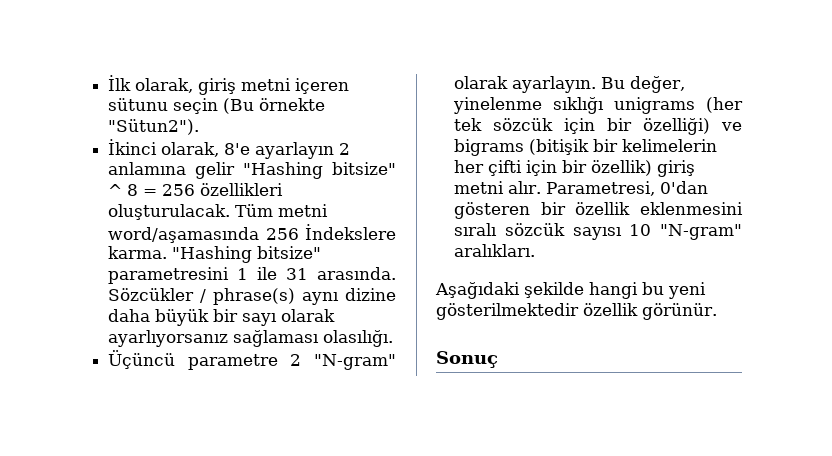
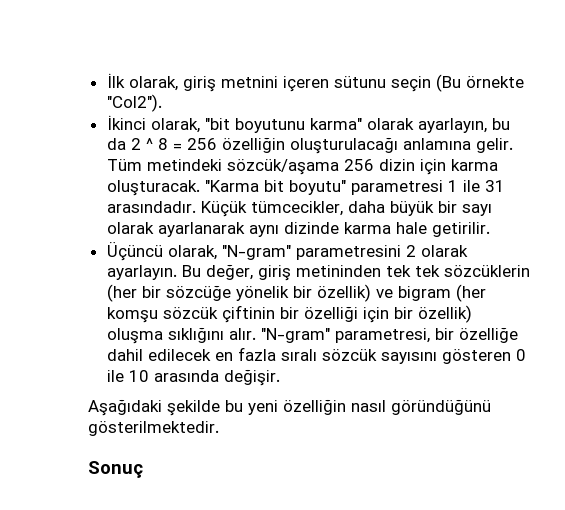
[241,78,292,91] metni -> [220,76,278,88] metnini
[108,119,200,135] "Sütun2"). -> [106,94,162,112] "Col2").
[224,142,351,159] [108,162,397,179] [108,183,284,196] [108,204,329,220] [108,224,396,243] [108,246,322,263] [108,267,396,284] [108,288,396,305] 8'e ayarlayın 2 anlamına gelir "Hashing bitsize" ^ 8 = 256 özellikleri oluşturulacak. Tüm metni word/aşamasında 256 İndekslere karma. "Hashing bitsize" parametresini 1 ile 31 arasında. Sözcükler / phrase(s) aynı dizine -> [204,118,510,133] [106,137,513,154] [106,159,498,175] [106,180,505,196] [106,201,343,217] "bit boyutunu karma" olarak ayarlayın, bu da 2 ^ 8 = 256 özelliğin oluşturulacağı anlamına gelir. Tüm metindeki sözcük/aşama 256 dizin için karma oluşturacak. "Karma bit boyutu" parametresi 1 ile 31 arasındadır. Küçük tümcecikler,
[108,330,394,347] [108,350,396,370] [454,76,686,93] [453,97,743,114] [454,118,742,135] [454,139,718,156] [454,160,696,177] [454,181,709,196] [454,202,743,219] [454,223,742,240] [454,244,536,257] ayarlıyorsanız sağlaması olasılığı. // Üçüncü parametre 2 "N-gram" olarak ayarlayın. Bu değer, yinelenme sıklığı unigrams (her tek sözcük için bir özelliği) ve bigrams (bitişik bir kelimelerin her çifti için bir özellik) giriş metni alır. Parametresi, 0'dan gösteren bir özellik eklenmesini sıralı sözcük sayısı 10 "N-gram" aralıkları. -> [157,222,490,237] [106,241,468,261] [106,264,530,281] [106,284,486,302] [106,305,472,323] [106,327,518,344] [106,347,526,364] [106,369,280,386] ayarlanarak aynı dizinde karma hale getirilir. // Üçüncü olarak, "N-gram" parametresini 2 olarak ayarlayın. Bu değer, giriş metininden tek tek sözcüklerin (her bir sözcüğe yönelik bir özellik) ve bigram (her komşu sözcük çiftinin bir özelliği için bir özellik) oluşma sıklığını alır. "N-gram" parametresi, bir özelliğe dahil edilecek en fazla sıralı sözcük sayısını gösteren 0 ile 10 arasında değişir.
[589,282,638,299] hangi -> (220, 408) none
[436,303,717,320] gösterilmektedir özellik görünür. -> [283,399,491,415] [88,421,219,436] özelliğin nasıl göründüğünü gösterilmektedir.

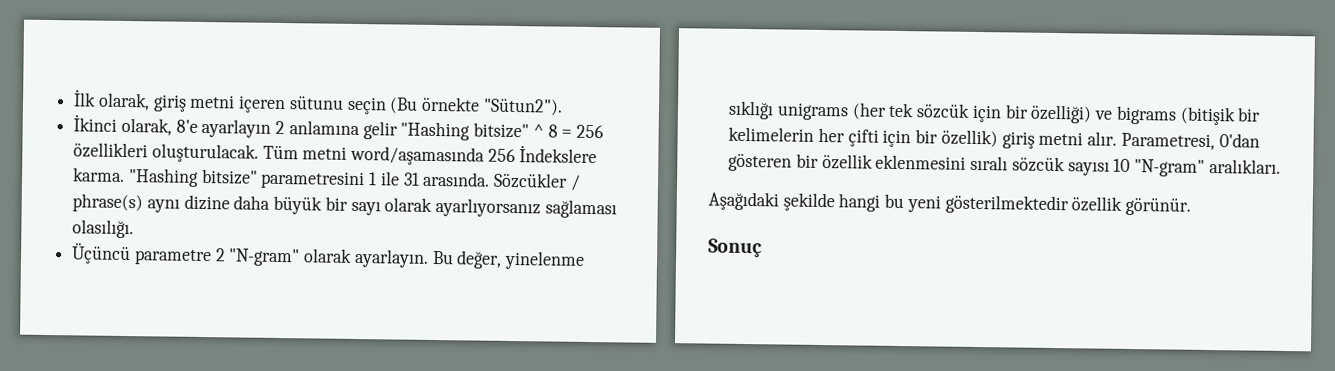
[220,76,278,88] metnini -> [189,94,236,109] metni
[106,94,162,112] "Col2"). -> [482,98,563,116] "Sütun2").
[204,118,510,133] [106,137,513,154] [106,159,498,175] [106,180,505,196] [106,201,343,217] "bit boyutunu karma" olarak ayarlayın, bu da 2 ^ 8 = 256 özelliğin oluşturulacağı anlamına gelir. Tüm metindeki sözcük/aşama 256 dizin için karma oluşturacak. "Karma bit boyutu" parametresi 1 ile 31 arasındadır. Küçük tümcecikler, -> [175,118,604,141] [73,142,597,166] [73,167,581,191] [72,193,230,213] 8'e ayarlayın 2 anlamına gelir "Hashing bitsize" ^ 8 = 256 özellikleri oluşturulacak. Tüm metni word/aşamasında 256 İndekslere karma. "Hashing bitsize" parametresini 1 ile 31 arasında. Sözcükler / phrase(s) aynı dizine
[157,222,490,237] [106,241,468,261] [106,264,530,281] [106,284,486,302] [106,305,472,323] [106,327,518,344] [106,347,526,364] [106,369,280,386] ayarlanarak aynı dizinde karma hale getirilir. // Üçüncü olarak, "N-gram" parametresini 2 olarak ayarlayın. Bu değer, giriş metininden tek tek sözcüklerin (her bir sözcüğe yönelik bir özellik) ve bigram (her komşu sözcük çiftinin bir özelliği için bir özellik) oluşma sıklığını alır. "N-gram" parametresi, bir özelliğe dahil edilecek en fazla sıralı sözcük sayısını gösteren 0 ile 10 arasında değişir. -> [435,198,617,219] [72,219,135,239] [71,243,586,270] [728,100,1262,126] [728,126,1260,151] [728,153,1281,177] ayarlıyorsanız sağlaması olasılığı. // Üçüncü parametre 2 "N-gram" olarak ayarlayın. Bu değer, yinelenme sıklığı unigrams (her tek sözcük için bir özelliği) ve bigrams (bitişik bir kelimelerin her çifti için bir özellik) giriş metni alır. Parametresi, 0'dan gösteren bir özellik eklenmesini sıralı sözcük sayısı 10 "N-gram" aralıkları.
(220, 408) none -> [838,193,881,212] hangi
[283,399,491,415] [88,421,219,436] özelliğin nasıl göründüğünü gösterilmektedir. -> [944,194,1192,216] gösterilmektedir özellik görünür.

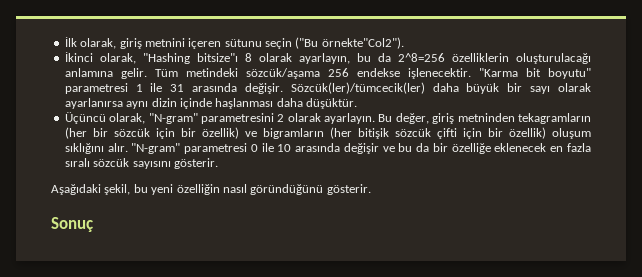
[189,94,236,109] metni -> [144,38,185,47] metnini
[389,96,563,116] (Bu örnekte "Sütun2"). -> [295,37,404,49] ("Bu örnekte"Col2").
[175,118,604,141] [73,142,597,166] [73,167,581,191] [72,193,230,213] 8'e ayarlayın 2 anlamına gelir "Hashing bitsize" ^ 8 = 256 özellikleri oluşturulacak. Tüm metni word/aşamasında 256 İndekslere karma. "Hashing bitsize" parametresini 1 ile 31 arasında. Sözcükler / phrase(s) aynı dizine -> [142,53,591,64] [64,68,591,79] [64,82,425,94] "Hashing bitsize"ı 8 olarak ayarlayın, bu da 2^8=256 özelliklerin oluşturulacağı anlamına gelir. Tüm metindeki sözcük/aşama 256 endekse işlenecektir. "Karma bit boyutu" parametresi 1 ile 31 arasında değişir. Sözcük(ler)/tümcecik(ler)
[435,198,617,219] [72,219,135,239] [71,243,586,270] [728,100,1262,126] [728,126,1260,151] [728,153,1281,177] [708,191,1192,216] ayarlıyorsanız sağlaması olasılığı. // Üçüncü parametre 2 "N-gram" olarak ayarlayın. Bu değer, yinelenme sıklığı unigrams (her tek sözcük için bir özelliği) ve bigrams (bitişik bir kelimelerin her çifti için bir özellik) giriş metni alır. Parametresi, 0'dan gösteren bir özellik eklenmesini sıralı sözcük sayısı 10 "N-gram" aralıkları. // Aşağıdaki şekilde hangi bu yeni gösterilmektedir özellik görünür. -> [64,98,357,109] [64,112,591,124] [64,127,591,139] [64,143,591,154] [64,158,218,169] [51,184,371,195] ayarlanırsa aynı dizin içinde haşlanması daha düşüktür. // Üçüncü olarak, "N-gram" parametresini 2 olarak ayarlayın. Bu değer, giriş metninden tekagramların (her bir sözcük için bir özellik) ve bigramların (her bitişik sözcük çifti için bir özellik) oluşum sıklığını alır. "N-gram" parametresi 0 ile 10 arasında değişir ve bu da bir özelliğe eklenecek en fazla sıralı sözcük sayısını gösterir. // Aşağıdaki şekil, bu yeni özelliğin nasıl göründüğünü gösterir.

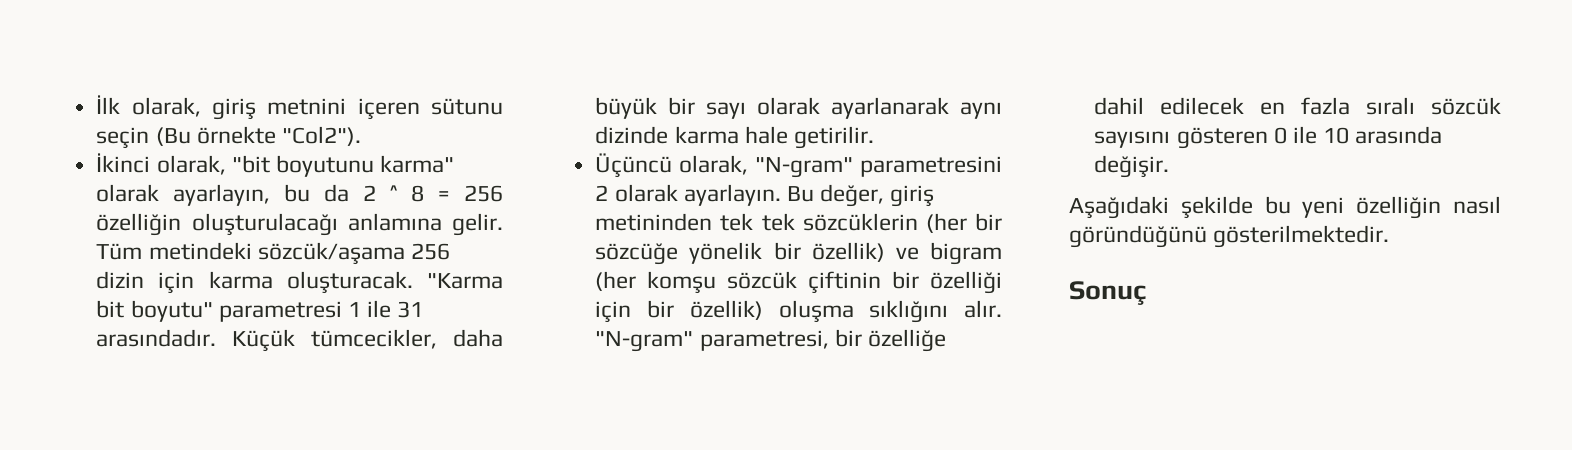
[295,37,404,49] ("Bu örnekte"Col2"). -> [155,126,361,146] (Bu örnekte "Col2").
[142,53,252,64] "Hashing bitsize"ı 8 -> [231,155,455,177] "bit boyutunu karma"
[397,53,509,62] 2^8=256 özelliklerin -> [363,185,503,202] [96,213,182,236] 2 ^ 8 = 256 özelliğin
[356,68,471,79] endekse işlenecektir. -> [96,271,413,294] dizin için karma oluşturacak.
[192,82,425,94] arasında değişir. Sözcük(ler)/tümcecik(ler) -> [96,329,438,352] arasındadır. Küçük tümcecikler,
[64,98,357,109] ayarlanırsa aynı dizin içinde haşlanması daha düşüktür. -> [831,97,1002,119] [595,126,874,149] ayarlanarak aynı dizinde karma hale getirilir.
[457,113,591,124] [64,127,591,139] [64,143,547,154] metninden tekagramların (her bir sözcük için bir özellik) ve bigramların (her bitişik sözcük çifti için bir özellik) oluşum sıklığını alır. "N-gram" parametresi 0 ile 10 arasında değişir ve bu da bir özelliğe eklenecek -> [595,213,1002,233] [595,242,1002,265] [595,271,1002,294] [595,300,1002,323] [595,329,946,352] [1094,97,1245,115] metininden tek tek sözcüklerin (her bir sözcüğe yönelik bir özellik) ve bigram (her komşu sözcük çiftinin bir özelliği için bir özellik) oluşma sıklığını alır. "N-gram" parametresi, bir özelliğe dahil edilecek
[173,158,218,169] gösterir. -> [1176,126,1443,149] [1094,155,1170,178] gösteren 0 ile 10 arasında değişir.
[104,184,131,195] şekil, -> [1180,196,1253,219] şekilde
[326,184,371,195] gösterir. -> [1213,225,1390,248] gösterilmektedir.

